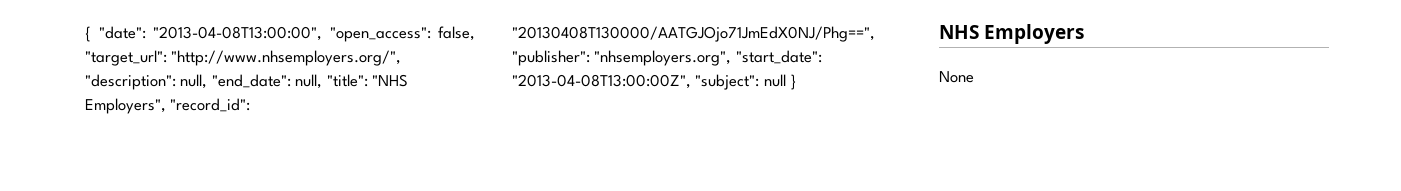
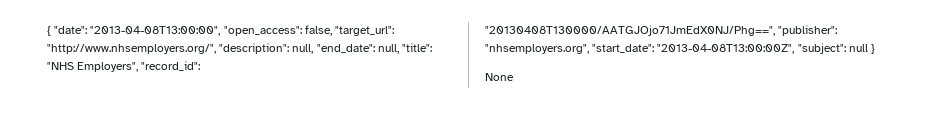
[939,24,1085,44] // NHS Employers -> (876, 49) none

